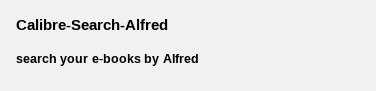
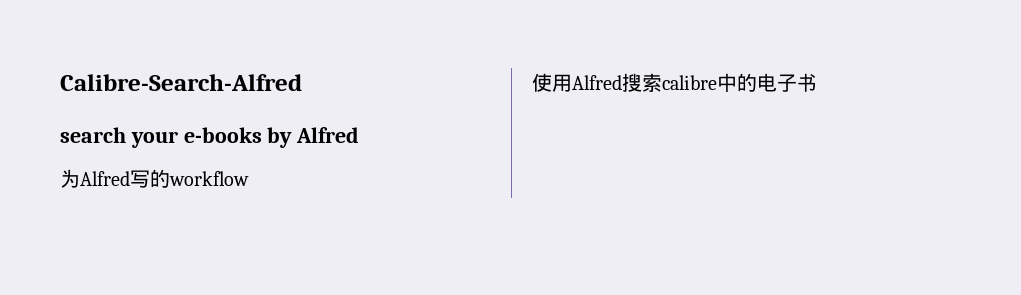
(199, 58) none -> [60,169,249,188] [532,73,817,92] // 为Alfred写的workflow // 使用Alfred搜索calibre中的电子书

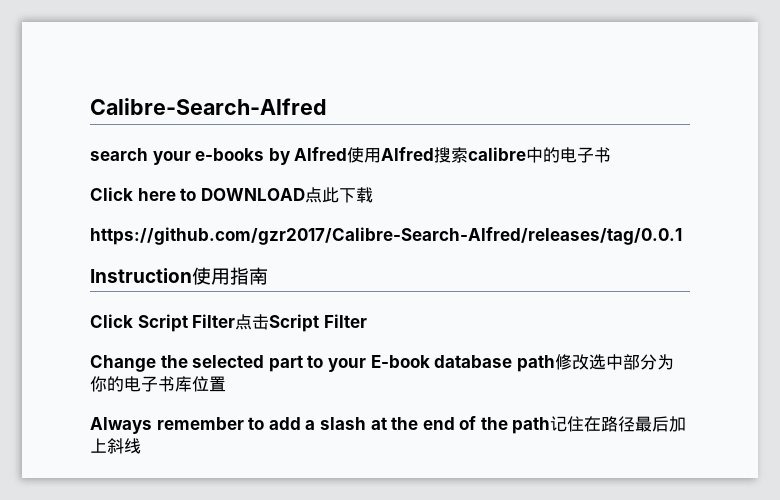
[60,169,249,188] // 为Alfred写的workflow // -> (348, 154) none
(817, 82) none -> [90,187,373,203] [90,227,682,245] [90,267,268,285] [90,314,367,332] [90,354,674,372] [90,376,226,392] [90,416,687,434] [90,438,141,454] // Click here to DOWNLOAD点此下载 // https://github.com/gzr2017/Calibre-Search-Alfred/releases/tag/0.0.1 // Instruction使用指南 // Click Script Filter点击Script Filter // Change the selected part to your E-book database path修改选中部分为你的电子书库位置 // Always remember to add a slash at the end of the path记住在路径最后加上斜线

